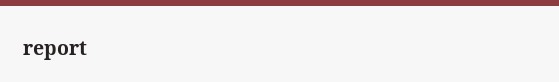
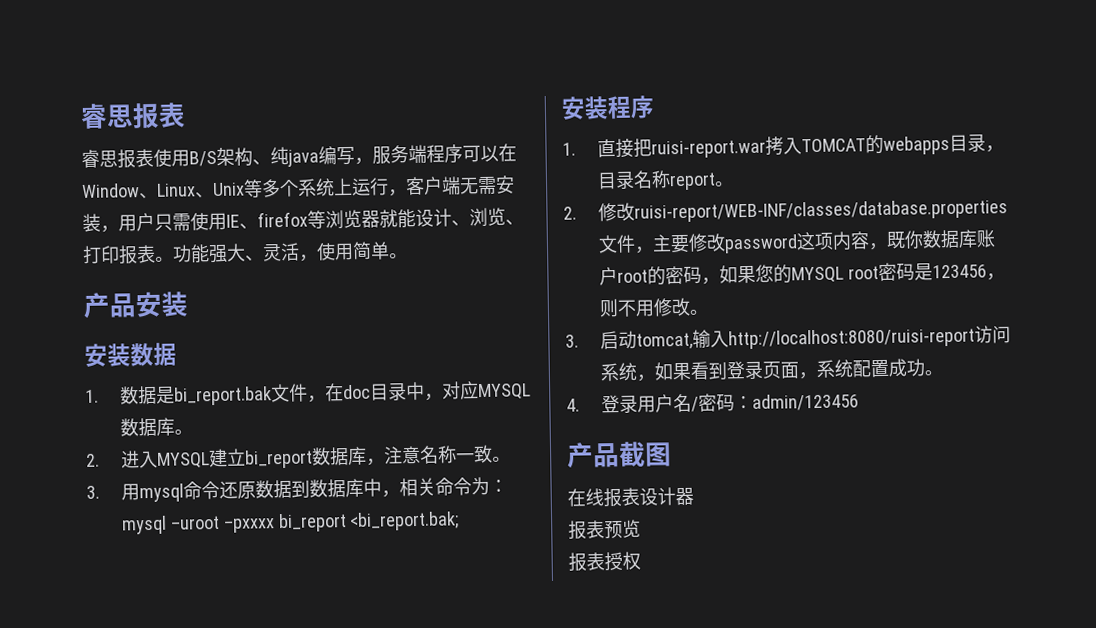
[23,41,87,60] report -> [80,102,186,129] [81,143,517,169] [81,175,515,200] [82,207,524,233] [82,241,408,265] [83,291,188,319] [84,342,177,367] [85,381,532,406] [120,417,194,437] [86,444,512,469] [86,476,509,503] [121,511,460,535] [561,95,655,120] [562,133,1005,159] [597,170,735,191] [563,199,1009,223] [598,229,997,254] [599,262,1005,286] [599,297,710,318] [565,325,1012,350] [600,358,944,382] [566,393,860,414] [566,441,672,469] [567,487,694,508] [568,519,641,540] [568,551,641,572] 睿思报表 // 睿思报表使用B/S架构、纯java编写，服务端程序可以在Window、Linux、Unix等多个系统上运行，客户端无需安装，用户只需使用IE、firefox等浏览器就能设计、浏览、打印报表。功能强大、灵活，使用简单。 // 产品安装 // 安装数据 // 1.数据是bi_report.bak文件，在doc目录中，对应MYSQL数据库。 // 2.进入MYSQL建立bi_report数据库，注意名称一致。 // 3.用mysql命令还原数据到数据库中，相关命令为：mysql –uroot –pxxxx bi_report <bi_report.bak; // 安装程序 // 1.直接把ruisi-report.war拷入TOMCAT的webapps目录，目录名称report。 // 2.修改ruisi-report/WEB-INF/classes/database.properties文件，主要修改password这项内容，既你数据库账户root的密码，如果您的MYSQL root密码是123456，则不用修改。 // 3.启动tomcat,输入http://localhost:8080/ruisi-report访问系统，如果看到登录页面，系统配置成功。 // 4.登录用户名/密码：admin/123456 // 产品截图 // 在线报表设计器 // 报表预览 // 报表授权

